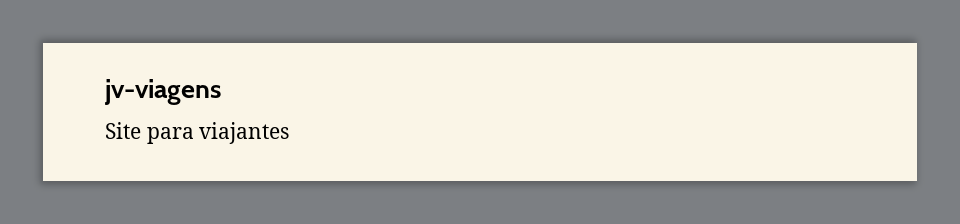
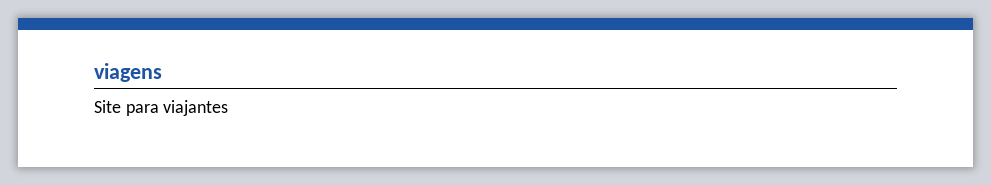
[104,79,221,105] jv-viagens -> [94,63,162,82] viagens

